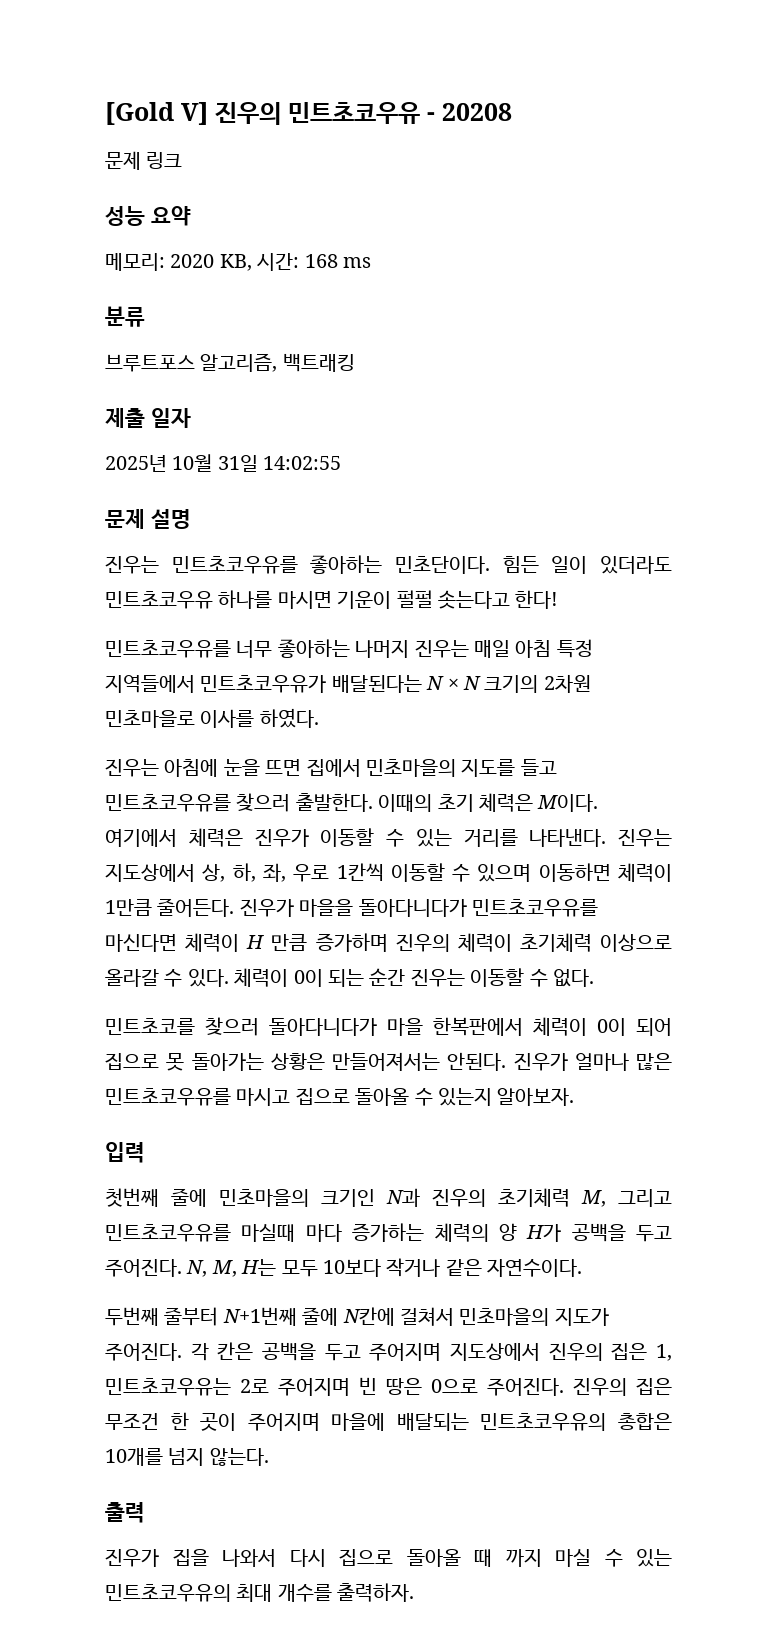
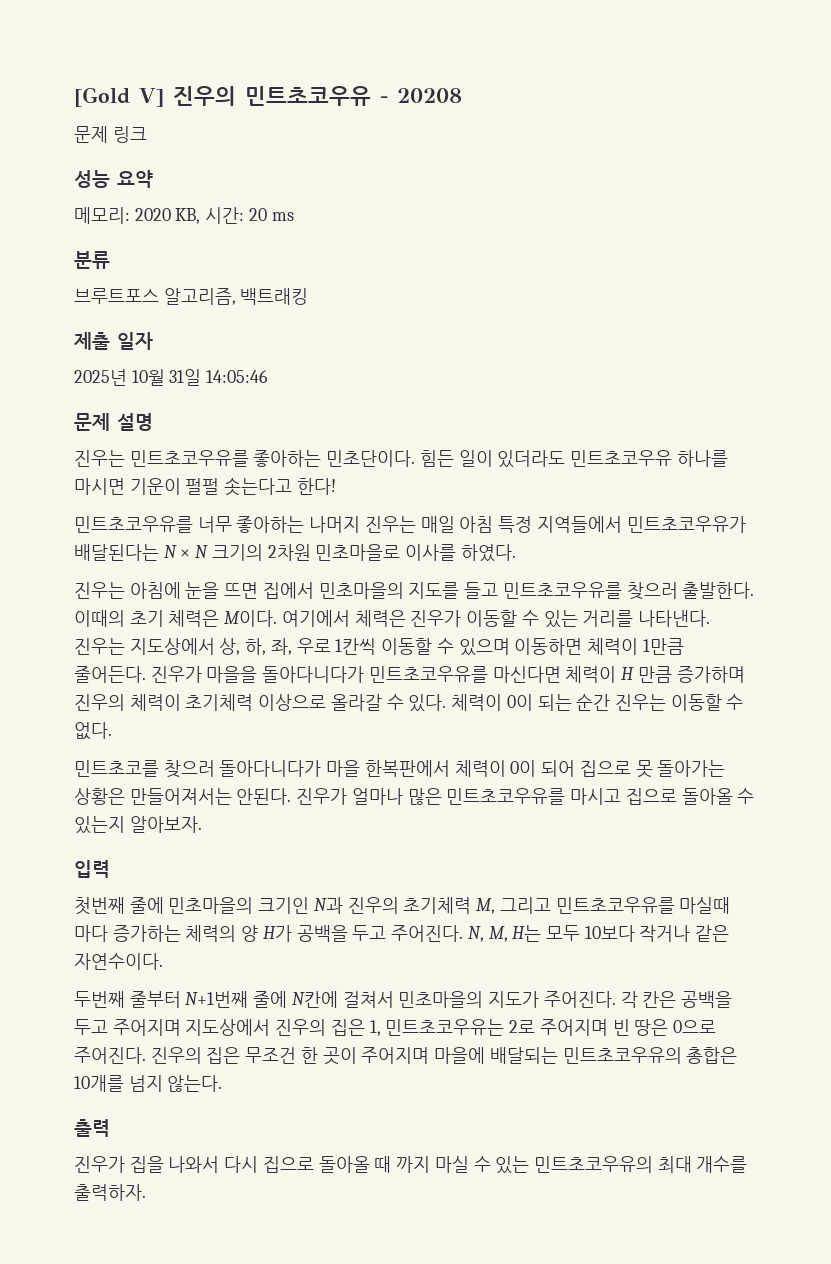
[304,254,338,268] 168 -> [248,208,267,221] 20
[263,456,342,470] 14:02:55 -> [206,370,269,383] 14:05:46

